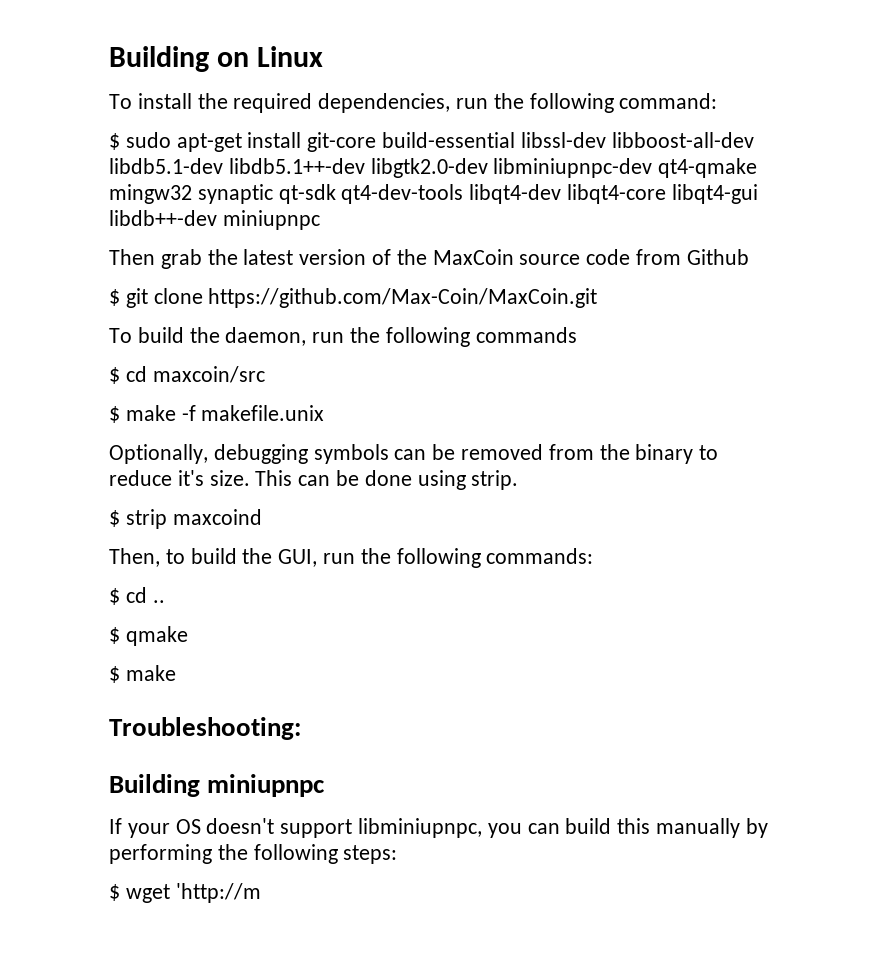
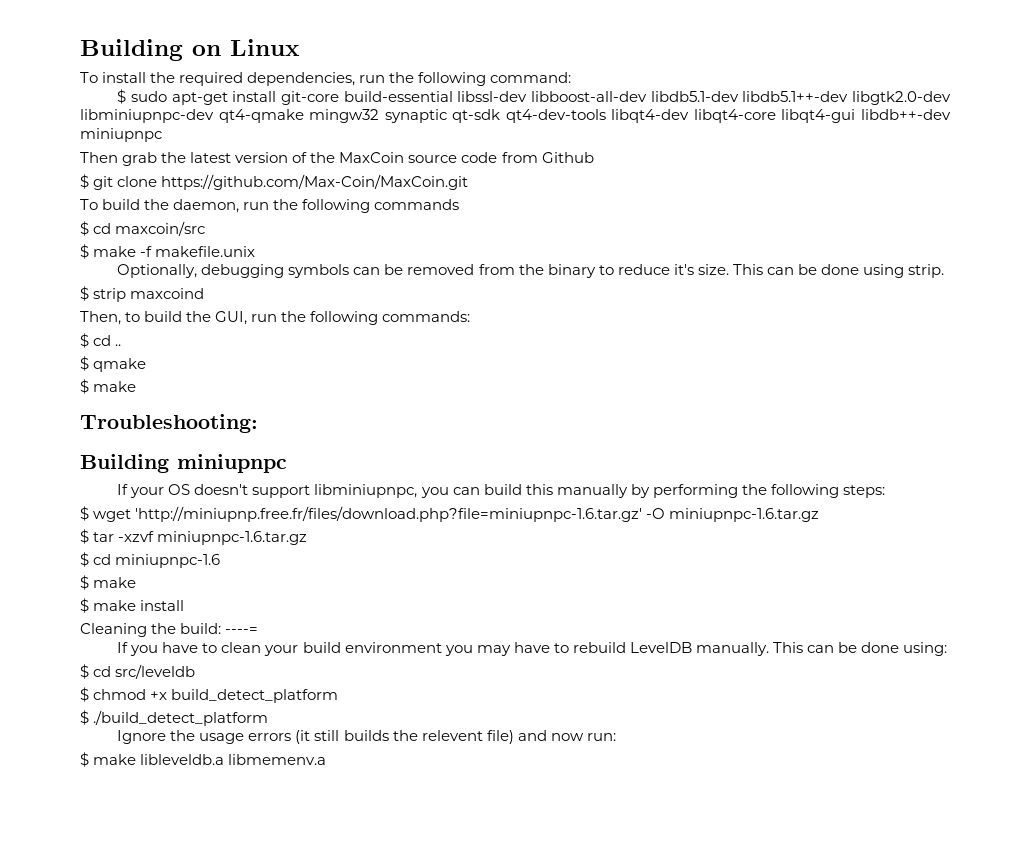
[175,883,261,903] 'http://m -> [135,506,820,522] [80,529,308,545] [80,552,221,568] [80,575,137,590] [80,598,185,613] [80,623,259,637] [117,642,948,656] [80,664,196,679] [80,687,339,703] [80,710,269,726] [117,730,616,744] [80,752,327,767] 'http://miniupnp.free.fr/files/download.php?file=miniupnpc-1.6.tar.gz' -O miniupnpc-1.6.tar.gz // $ tar -xzvf miniupnpc-1.6.tar.gz // $ cd miniupnpc-1.6 // $ make // $ make install // Cleaning the build: ----= // If you have to clean your build environment you may have to rebuild LevelDB manually. This can be done using: // $ cd src/leveldb // $ chmod +x build_detect_platform // $ ./build_detect_platform // Ignore the usage errors (it still builds the relevent file) and now run: // $ make libleveldb.a libmemenv.a

